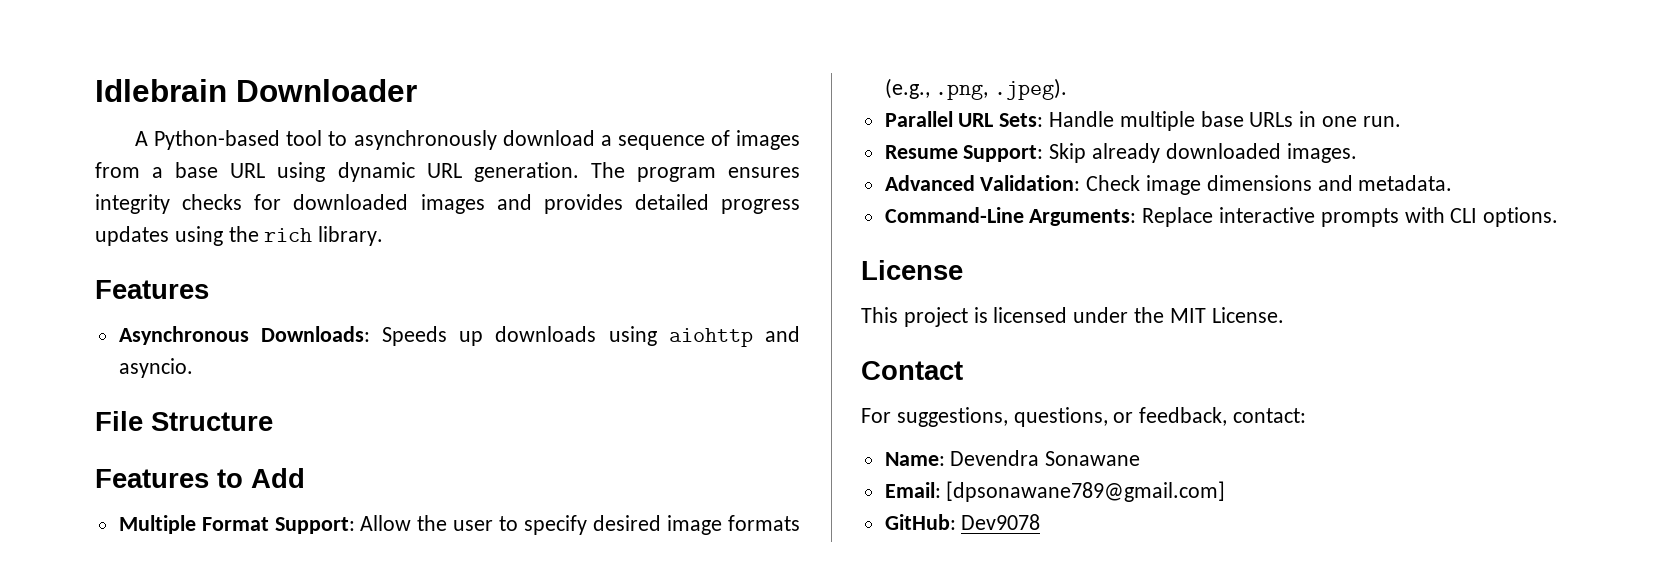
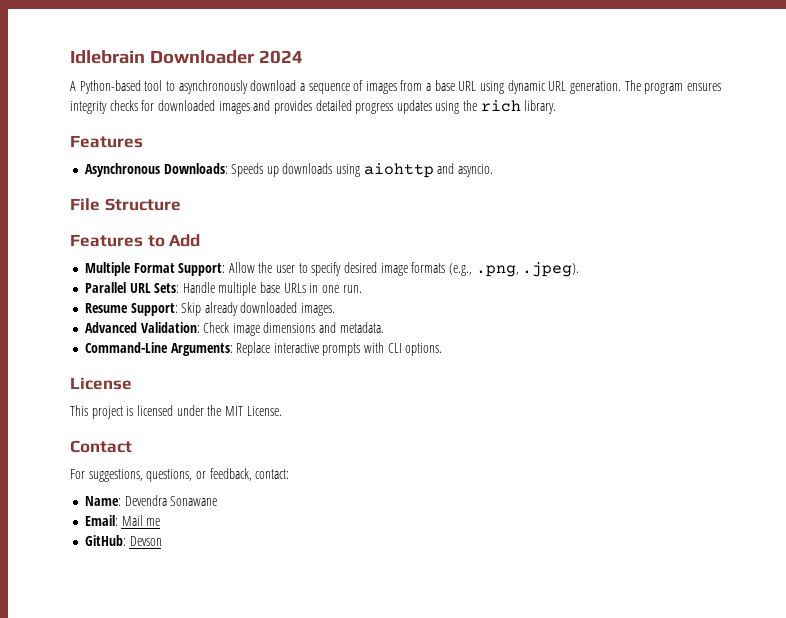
(417, 90) none -> [258,50,303,64] 2024
[946,481,1226,502] [dpsonawane789@gmail.com] -> [121,515,161,526] Mail me
[961,514,1041,530] Dev9078 -> [129,536,162,546] Devson

